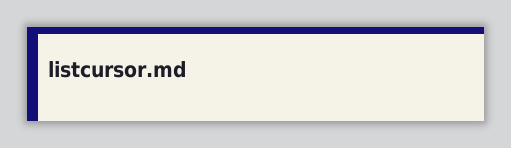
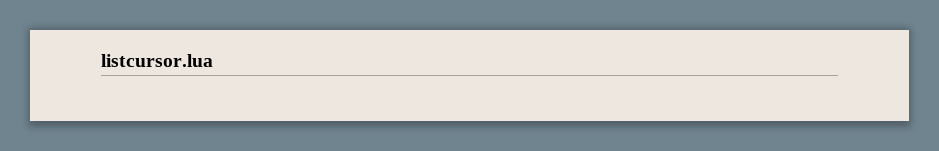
[48,61,187,78] listcursor.md -> [101,54,213,67] listcursor.lua

